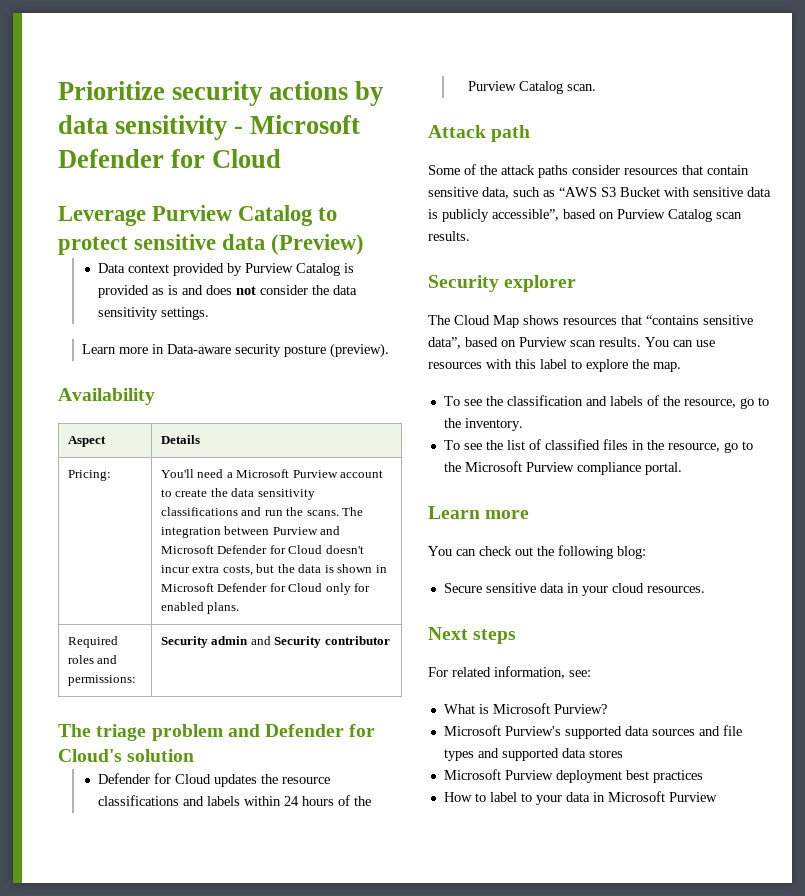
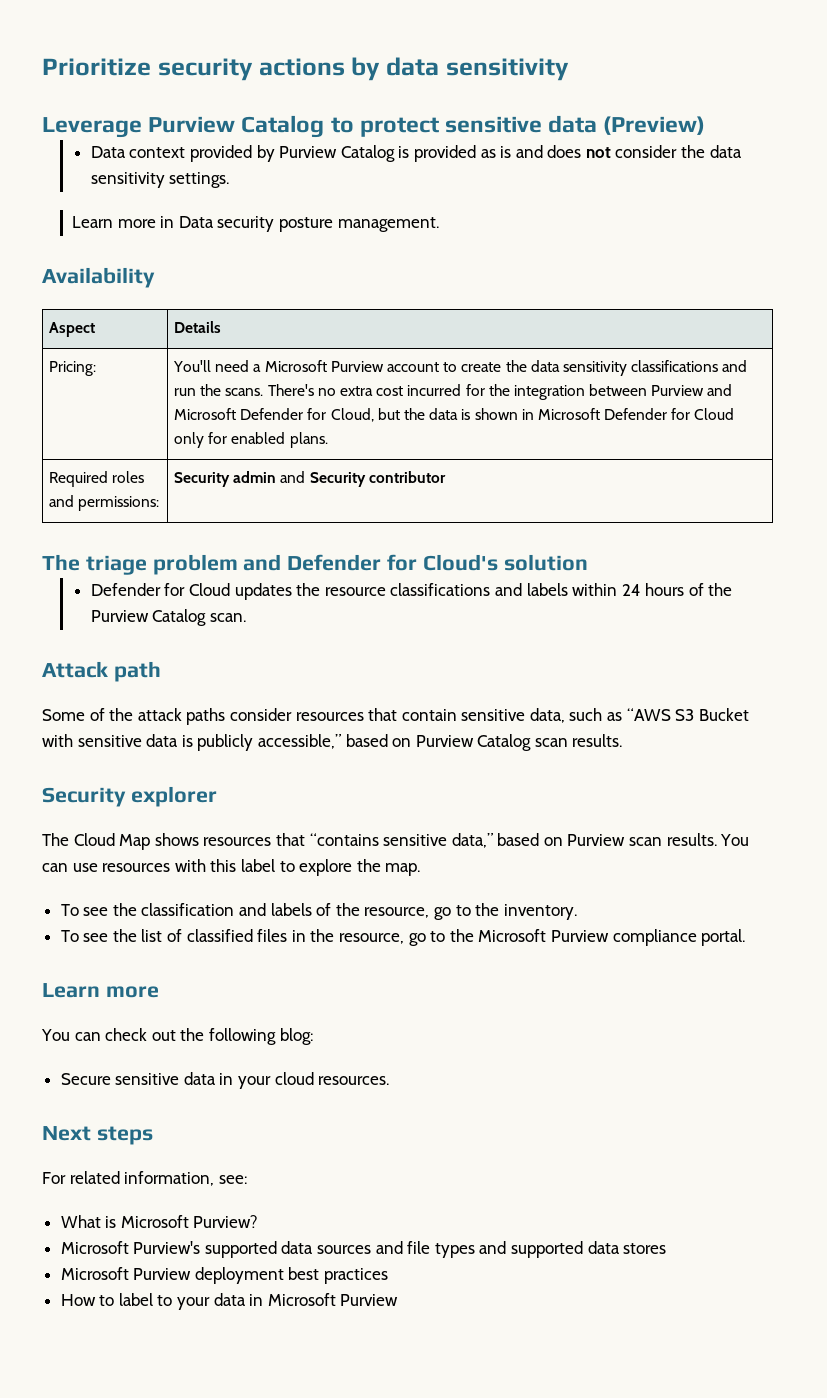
[234,115,361,134] [58,149,282,168] - Microsoft Defender for Cloud -> (569, 69) none
[167,344,232,354] Data-aware -> [178,216,214,228] Data
[330,343,390,358] (preview). -> [337,217,439,232] management.
[342,507,364,516] The -> [267,384,510,396] There's no extra cost incurred for the
[288,545,364,554] [160,565,253,576] Cloud doesn't incur extra costs, -> [330,408,374,422] Cloud,
[492,209,559,221] accessible”, -> [257,734,341,749] accessible,”
[428,337,461,349] data”, -> [451,833,493,848] data,”

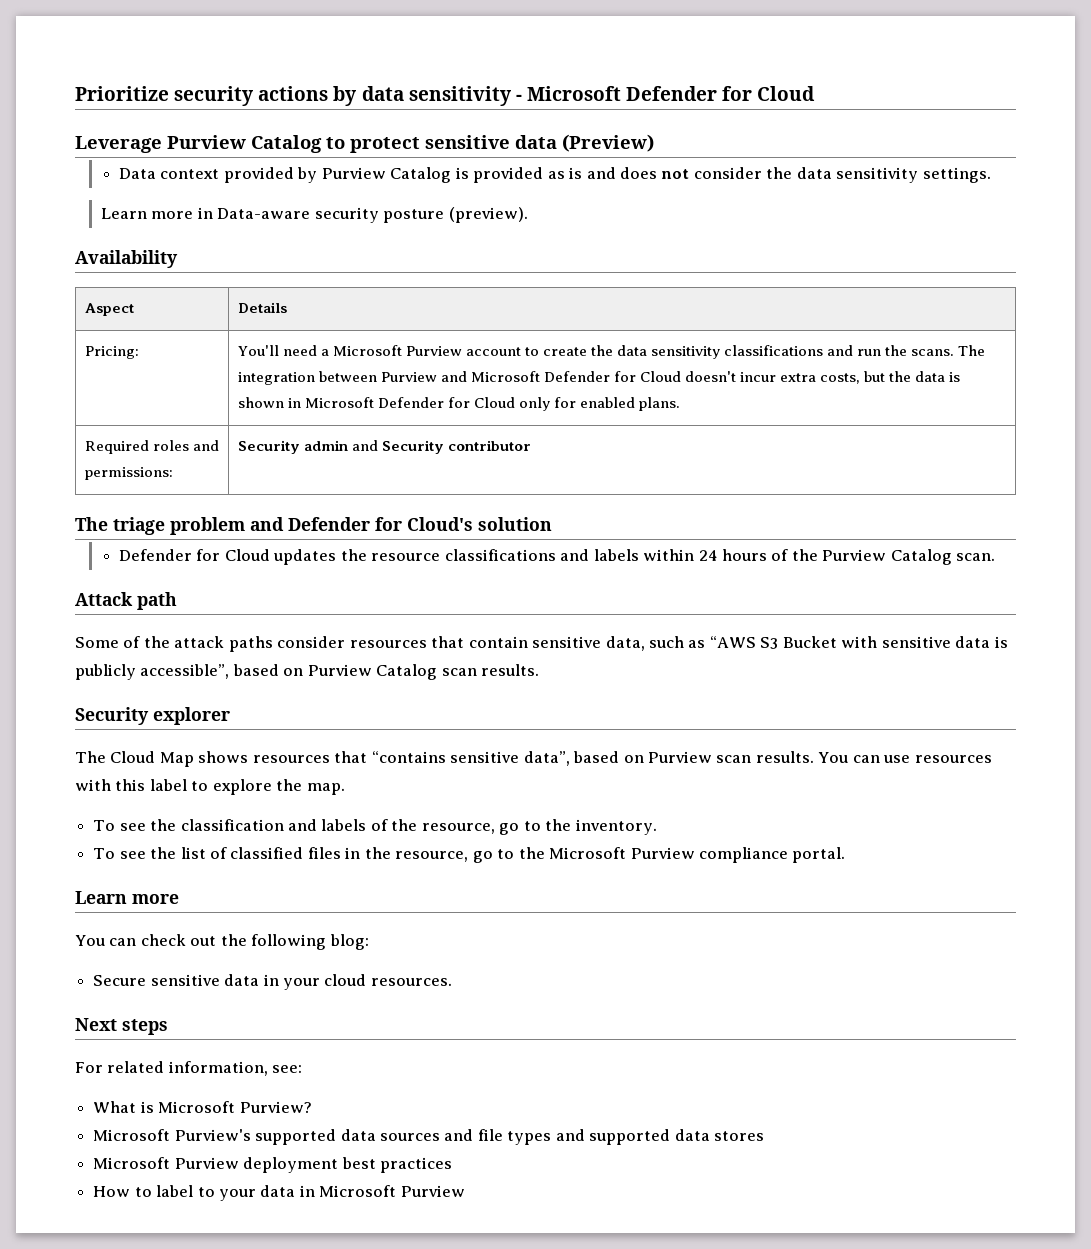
(569, 69) none -> [515,86,816,101] - Microsoft Defender for Cloud
[178,216,214,228] Data -> [217,208,311,219] Data-aware
[337,217,439,232] management. -> [448,207,528,223] (preview).
[267,384,510,396] There's no extra cost incurred for the -> [958,345,986,356] The
[330,408,374,422] Cloud, -> [640,371,861,384] Cloud doesn't incur extra costs,
[257,734,341,749] accessible,” -> [140,664,230,679] accessible”,
[451,833,493,848] data,” -> [523,751,570,766] data”,

